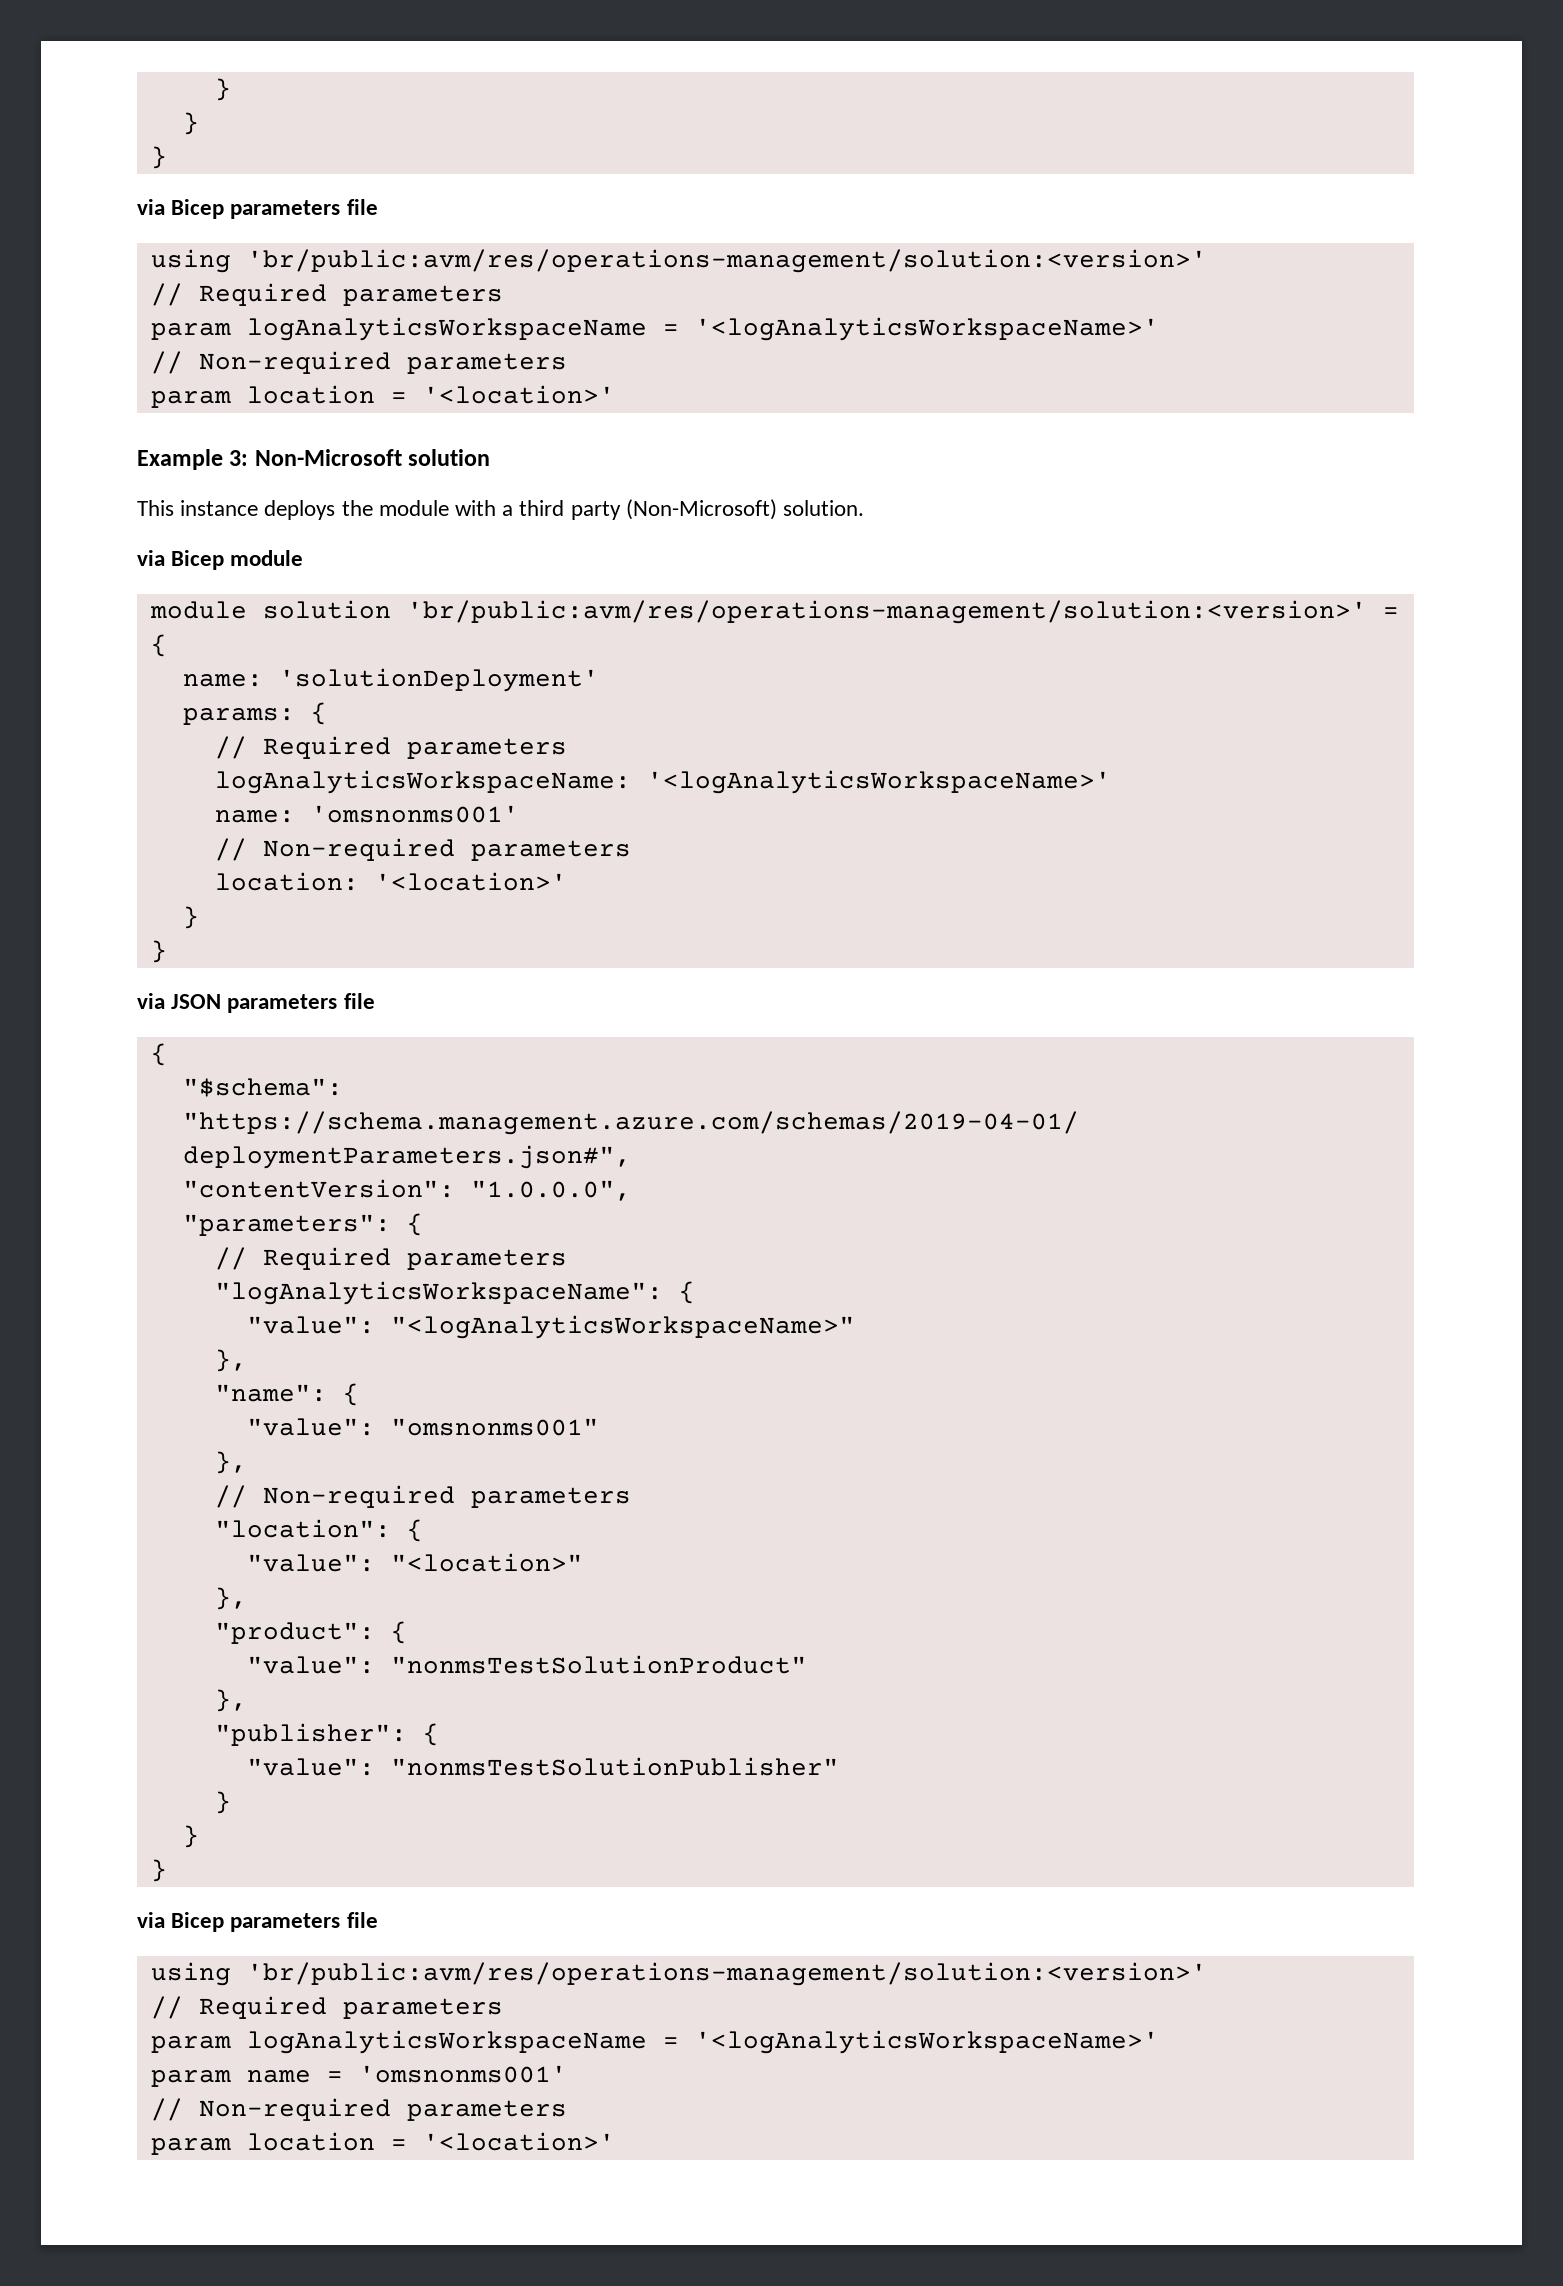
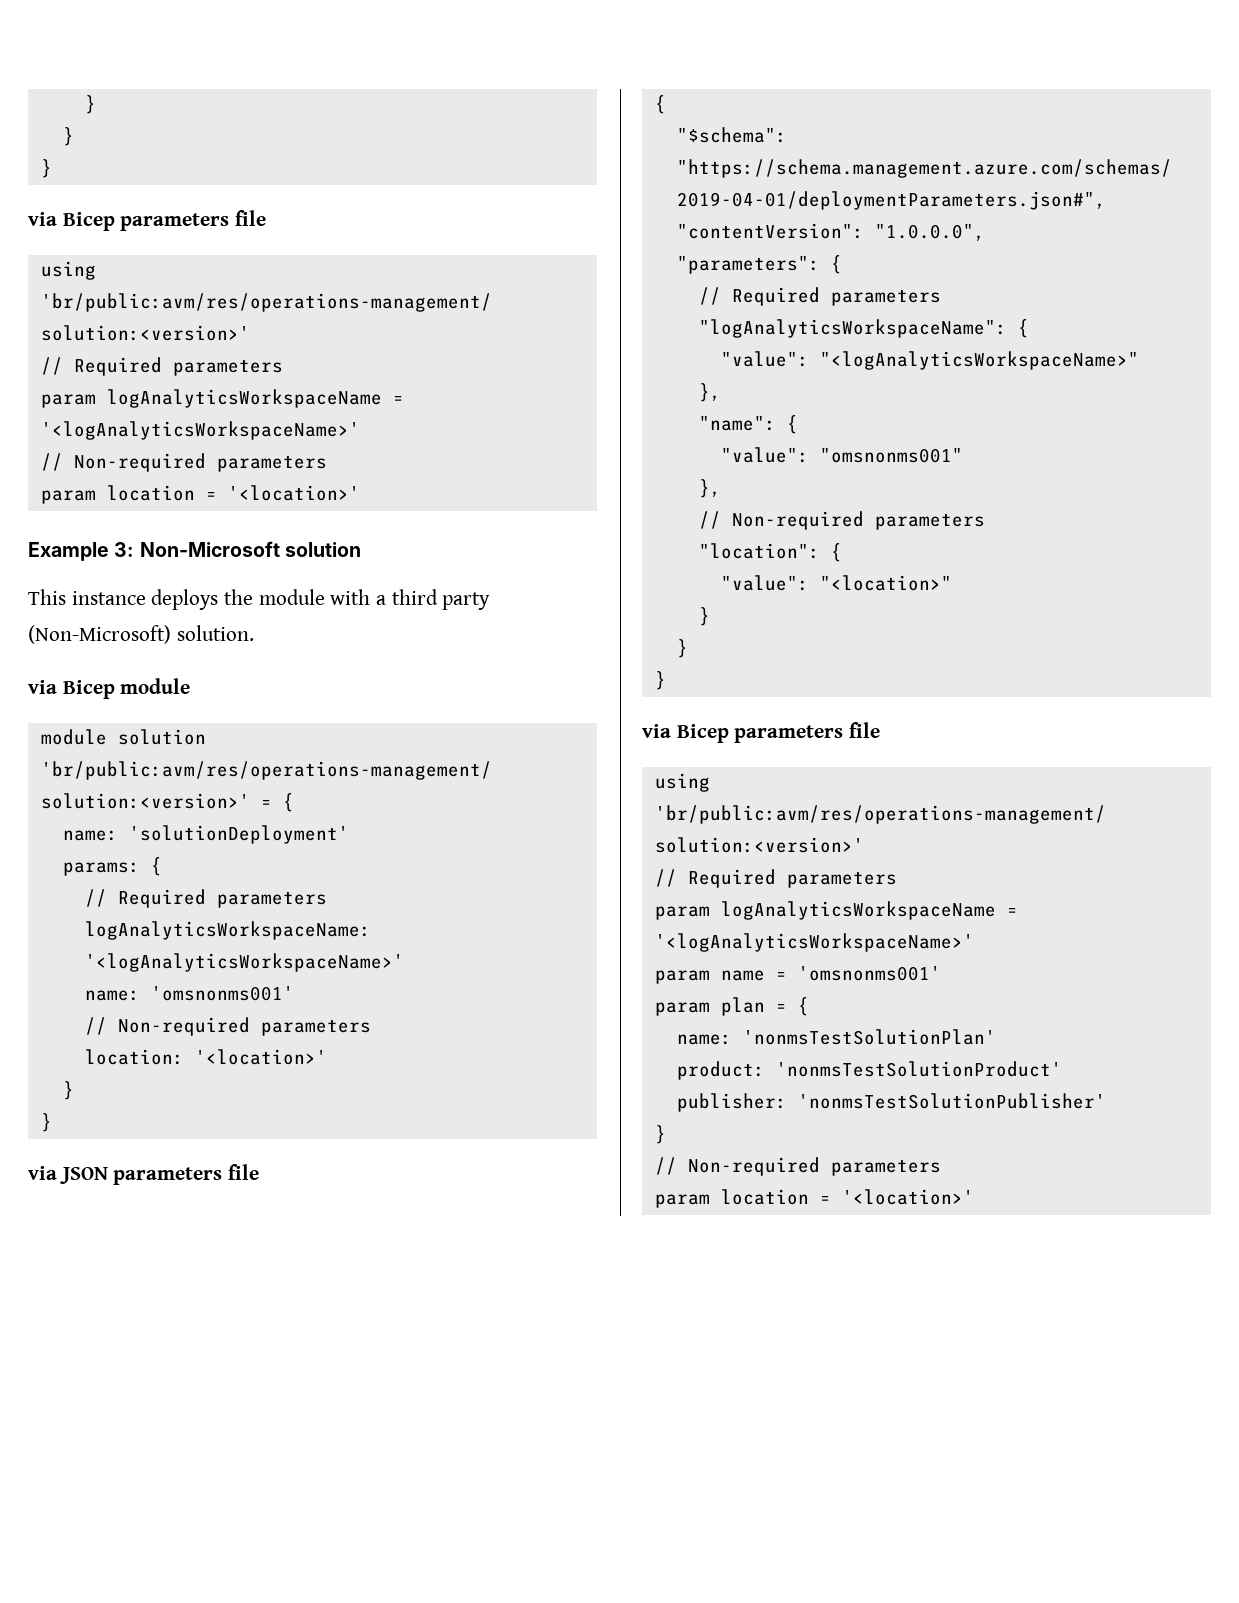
[214,1587,247,1610] [214,1621,407,1644] [246,1655,807,1674] [214,1689,247,1712] [214,1723,439,1746] [246,1757,839,1776] // }, // "product": { // "value": "nonmsTestSolutionProduct" // }, // "publisher": { // "value": "nonmsTestSolutionPublisher" -> (952, 583) none
(567, 2074) none -> [654,997,809,1016] [676,1029,996,1045] [676,1061,1062,1080] [676,1093,1106,1112] [654,1125,666,1144] // param plan = { // name: 'nonmsTestSolutionPlan' // product: 'nonmsTestSolutionProduct' // publisher: 'nonmsTestSolutionPublisher' // }

